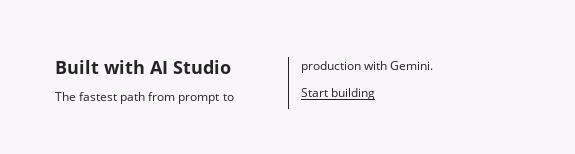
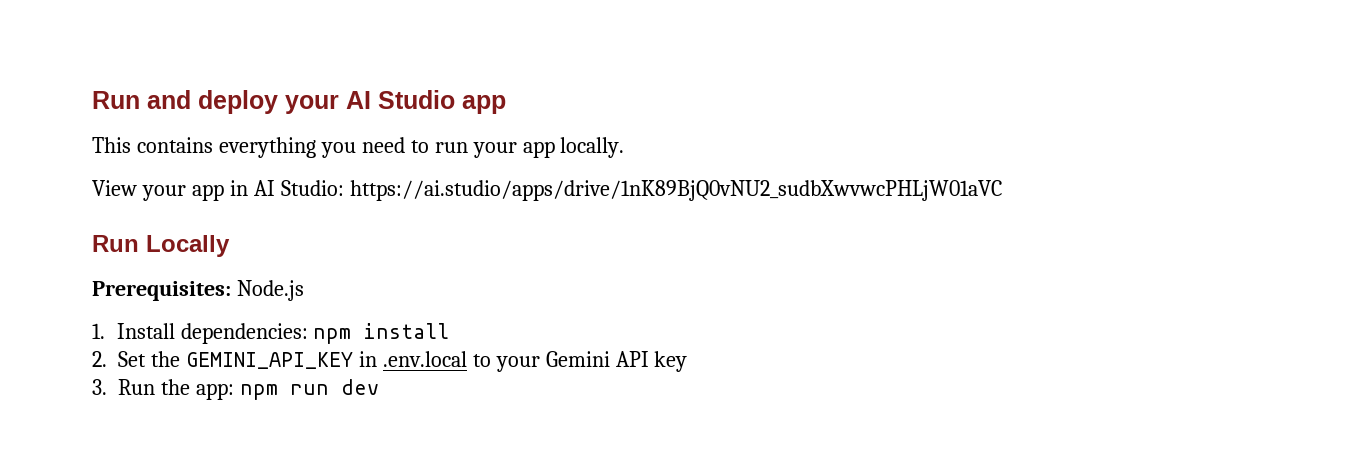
[55,60,231,74] [55,92,234,104] [301,61,434,73] [301,88,376,100] Built with AI Studio // The fastest path from prompt to production with Gemini. // Start building -> [92,90,506,114] [92,137,625,158] [92,180,1002,201] [92,235,230,257] [92,280,304,301] [92,323,450,344] [92,351,688,372] [92,379,379,400] Run and deploy your AI Studio app // This contains everything you need to run your app locally. // View your app in AI Studio: https://ai.studio/apps/drive/1nK89BjQ0vNU2_sudbXwvwcPHLjW01aVC // Run Locally // Prerequisites: Node.js // 1. Install dependencies: npm install // 2. Set the GEMINI_API_KEY in .env.local to your Gemini API key // 3. Run the app: npm run dev

